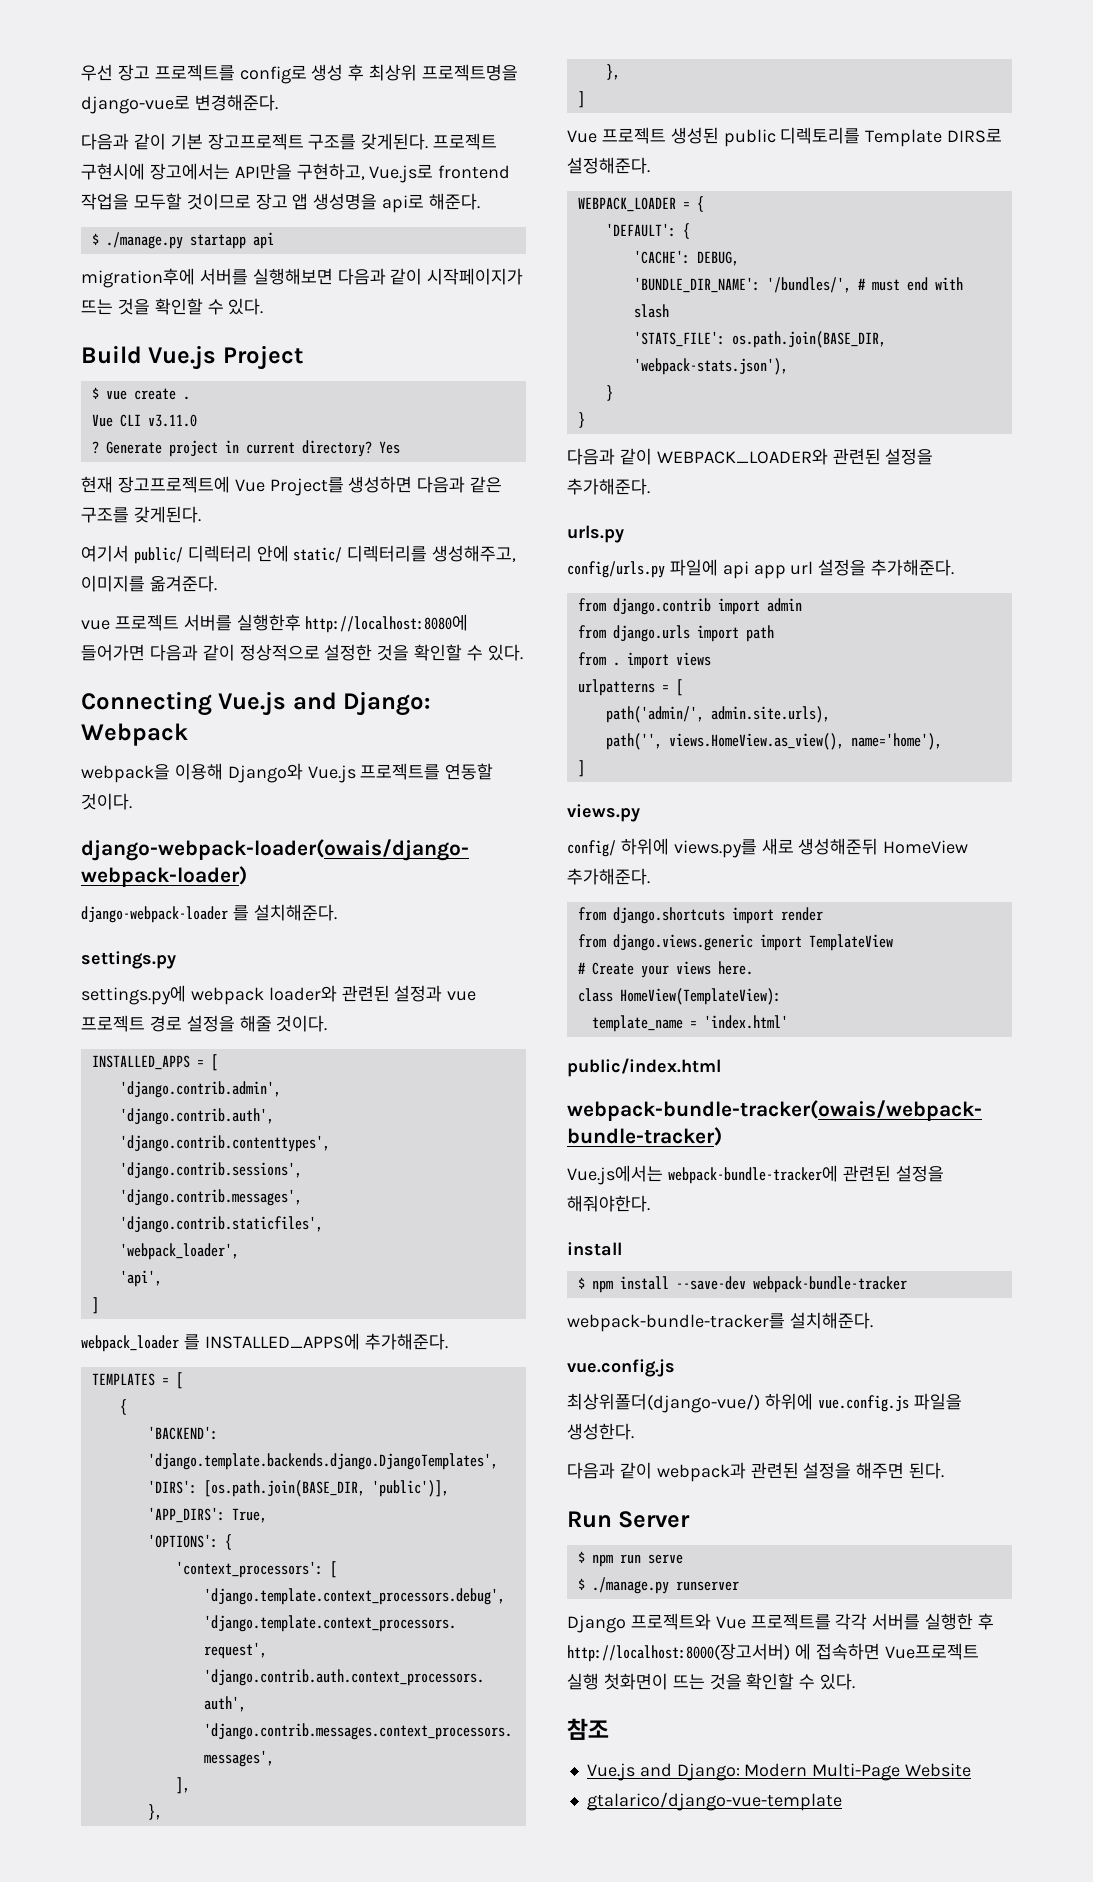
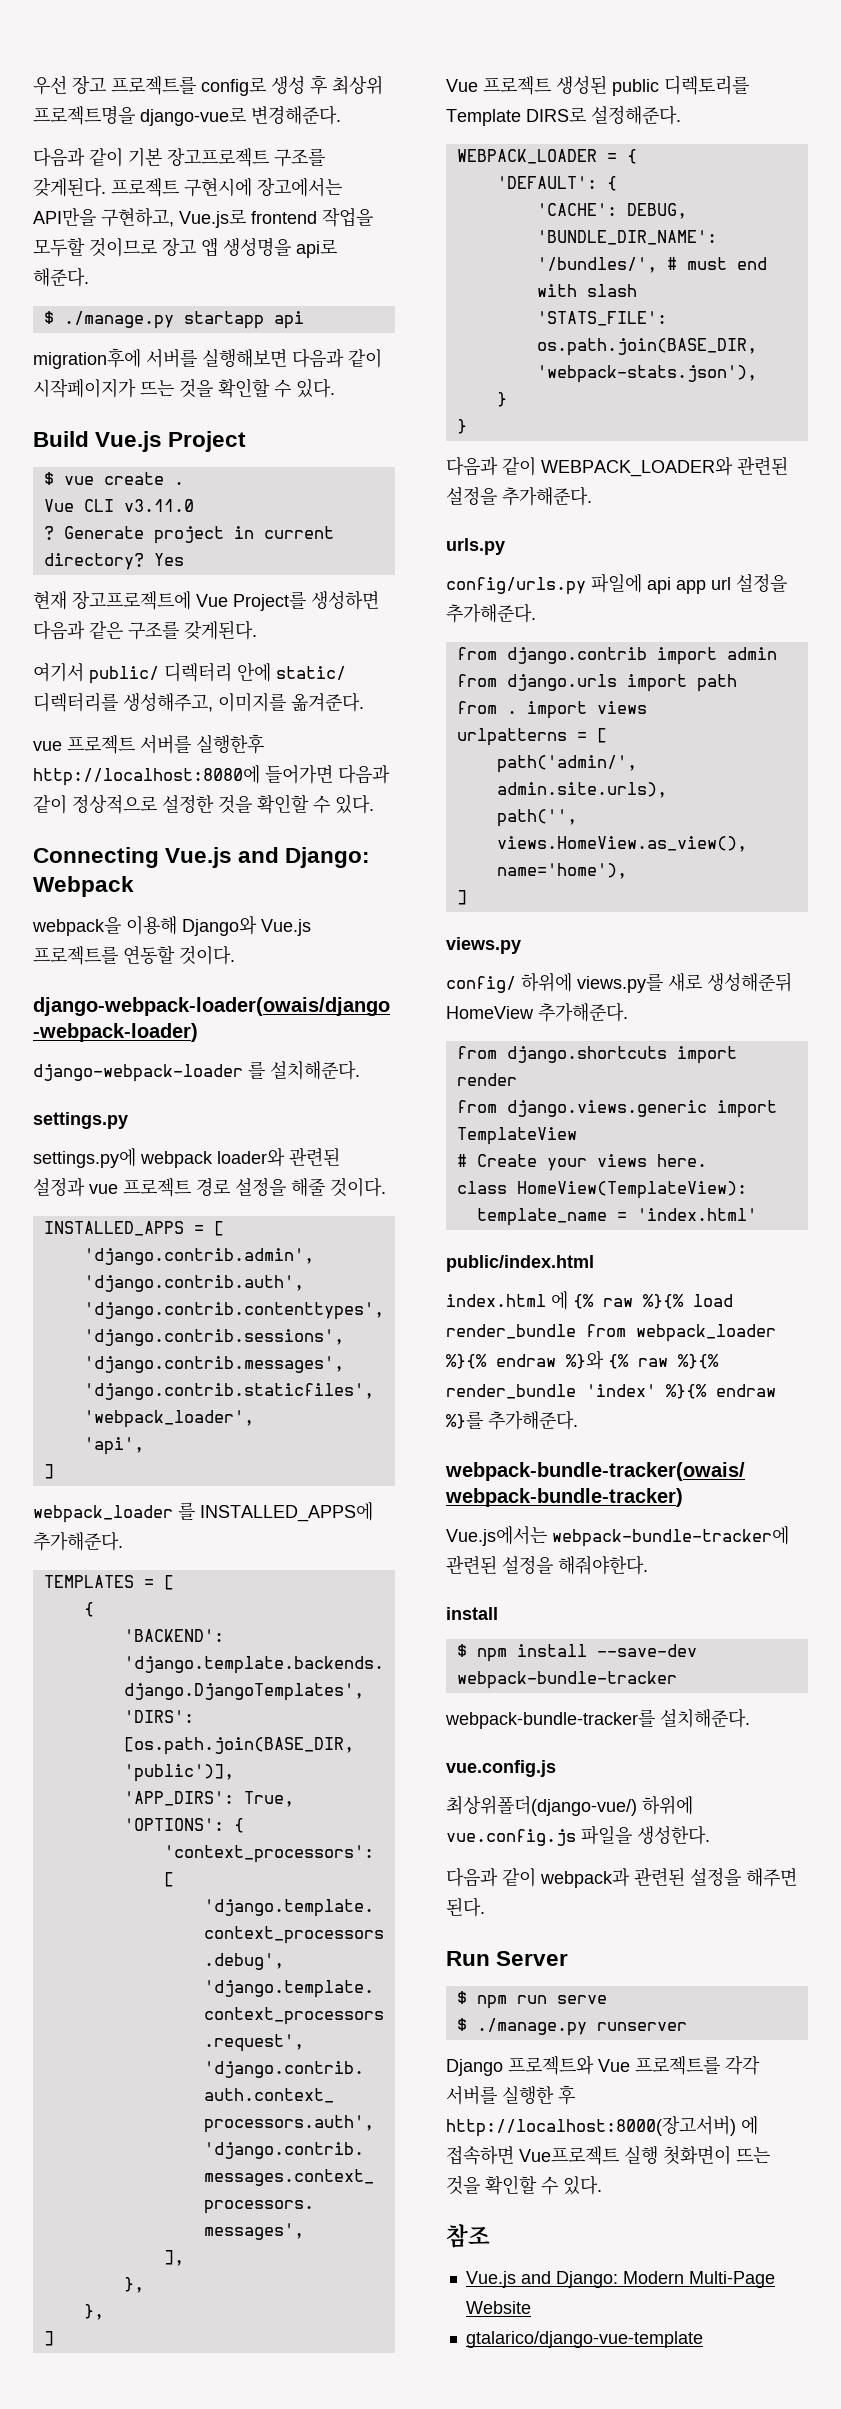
(721, 1067) none -> [446,1291,733,1310] [446,1324,776,1342] [446,1350,719,1370] [446,1384,776,1399] [446,1410,578,1430] // index.html 에 {% raw %}{% load render_bundle from webpack_loader %}{% endraw %}와 {% raw %}{% render_bundle 'index' %}{% endraw %}를 추가해준다.

